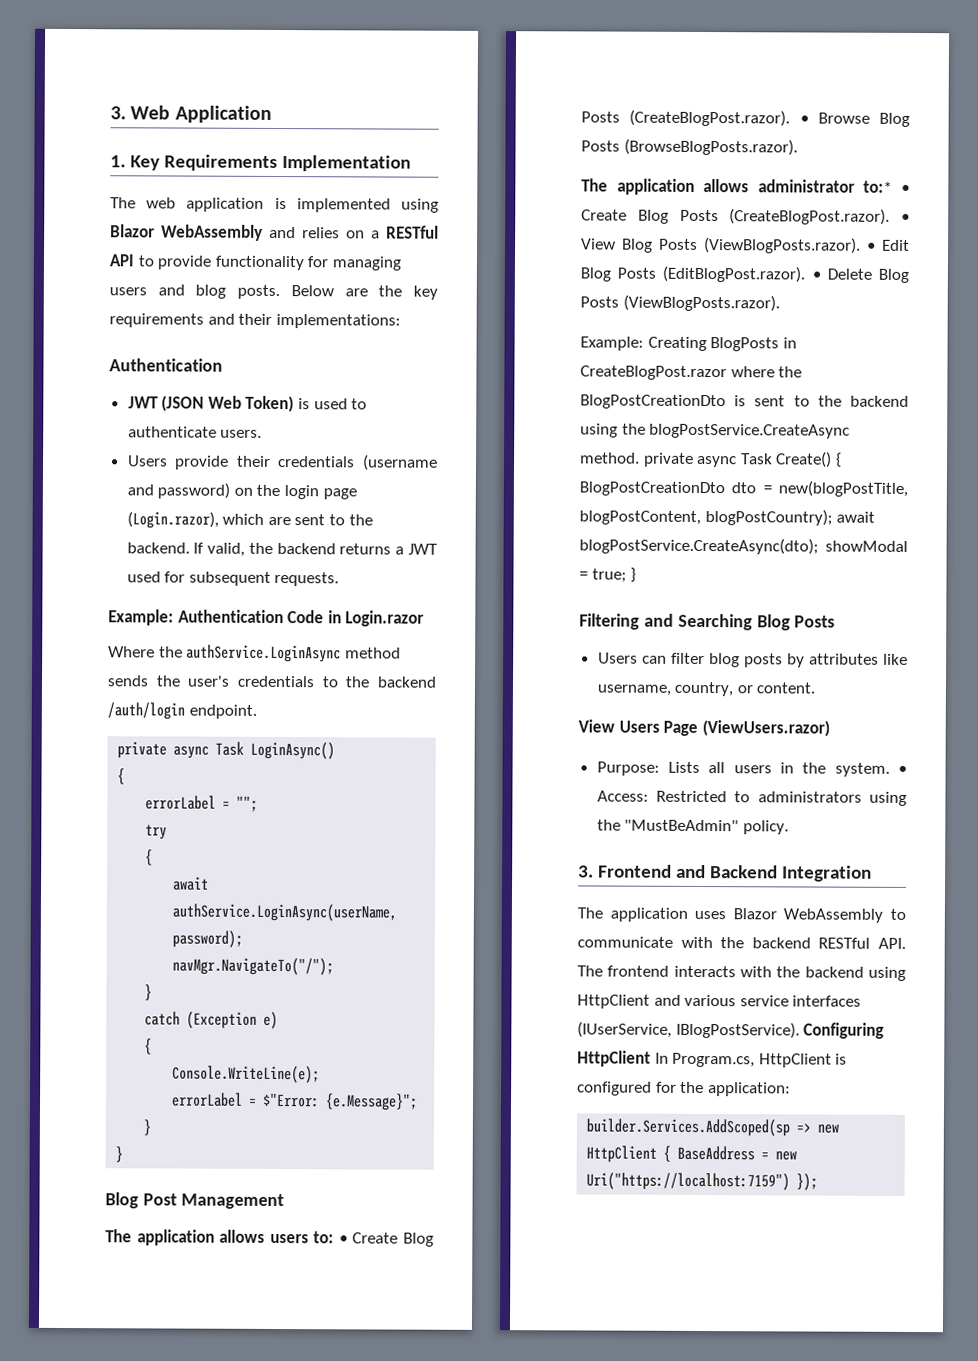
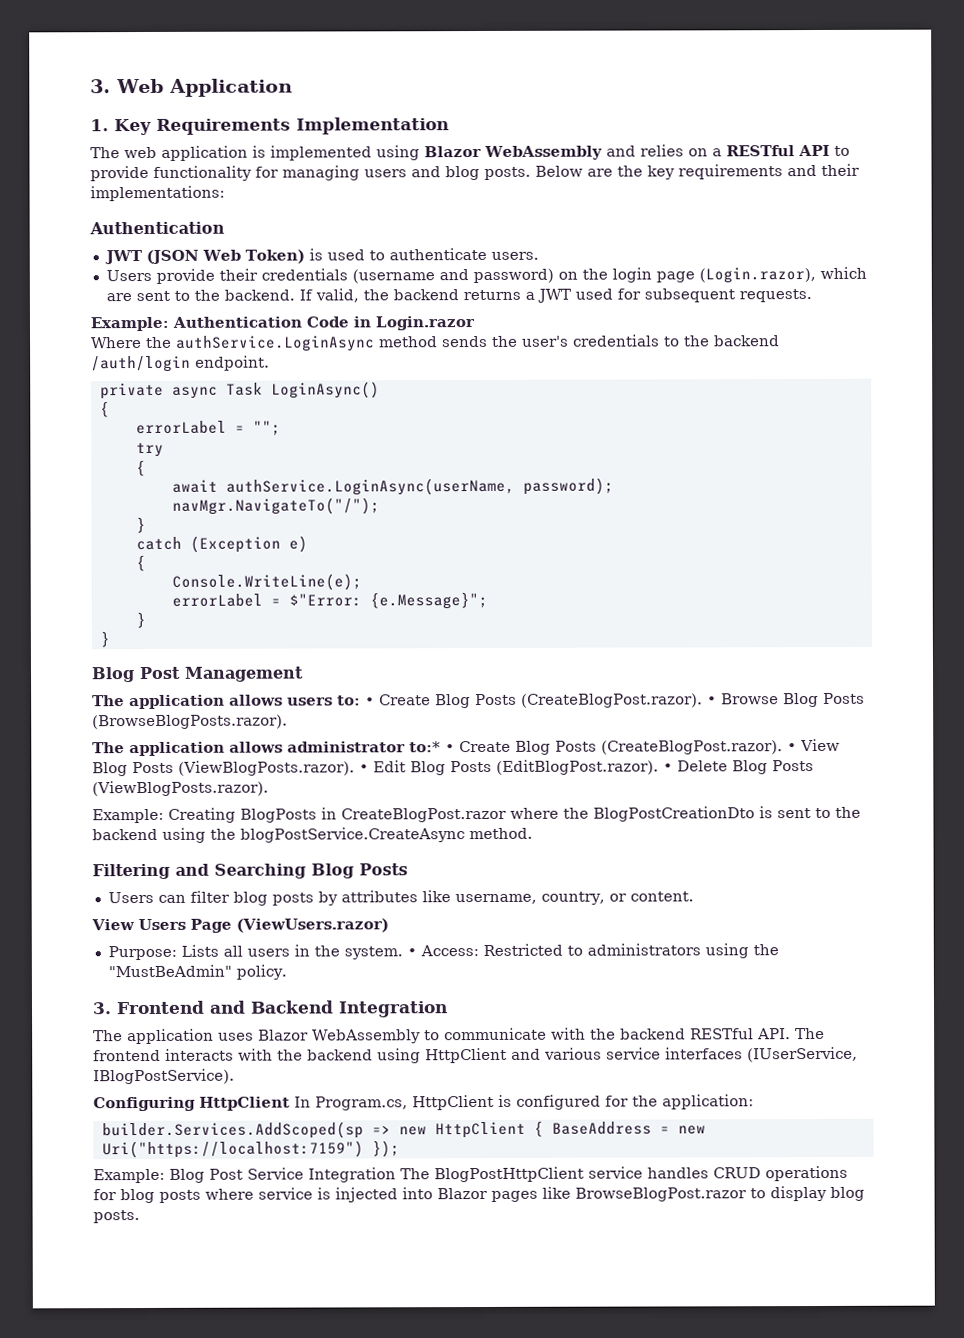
[643,451,842,468] [579,480,908,497] [579,509,876,526] [579,537,908,555] [579,567,637,583] private async Task Create() { BlogPostCreationDto dto = new(blogPostTitle, blogPostContent, blogPostCountry); await blogPostService.CreateAsync(dto); showModal = true; } -> (533, 833) none
(800, 1030) none -> (235, 1076) //
(819, 1182) none -> [93,1165,848,1184] [93,1185,865,1204] [93,1210,140,1224] // Example: Blog Post Service Integration The BlogPostHttpClient service handles CRUD operations for blog posts where service is injected into Blazor pages like BrowseBlogPost.razor to display blog posts.

